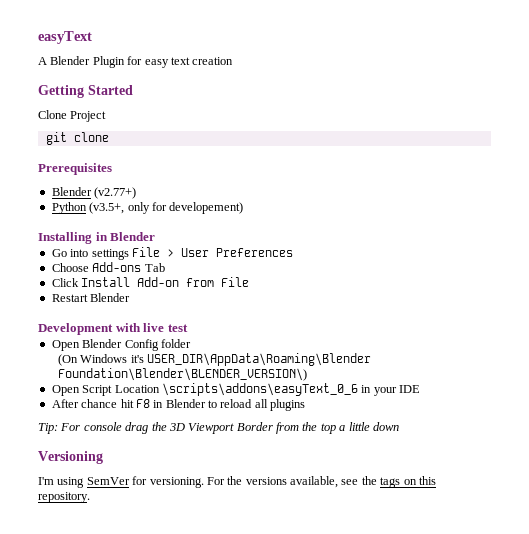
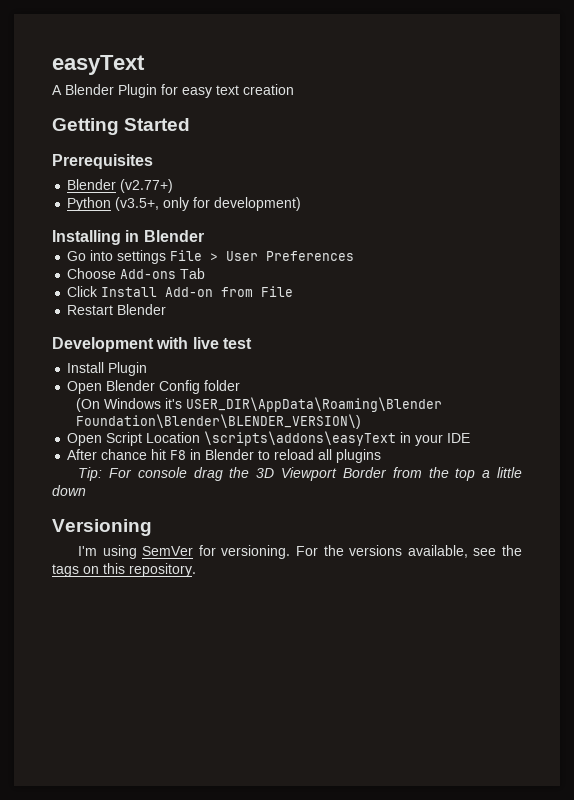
[38,110,107,122] [45,132,109,145] // Clone Project // git clone -> (191, 124) none
[169,202,244,214] developement) -> [214,197,302,211] development)
(188, 328) none -> [67,362,148,376] // Install Plugin
[161,383,358,396] \scripts\addons\easyText_0_6 -> [204,431,397,446] \scripts\addons\easyText

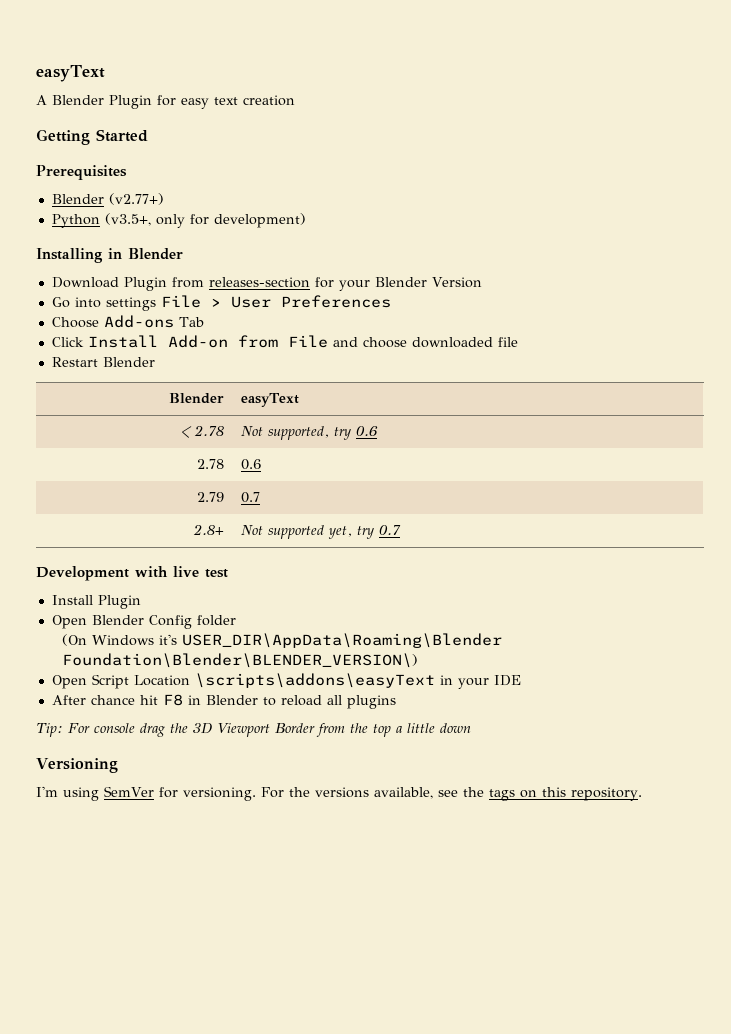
(204, 236) none -> [51,277,482,291] // Download Plugin from releases-section for your Blender Version
[67,304,167,315] // Restart Blender -> [332,337,518,348] [51,357,155,367] [168,393,224,404] [241,393,300,407] [180,425,224,438] [241,426,379,440] [196,459,224,469] [241,459,262,470] [196,492,224,502] [241,492,261,503] [192,524,224,535] [241,525,402,539] and choose downloaded file // Restart Blender // Blender | easyText // < 2.78 | Not supported, try 0.6 // 2.78 | 0.6 // 2.79 | 0.7 // 2.8+ | Not supported yet, try 0.7

